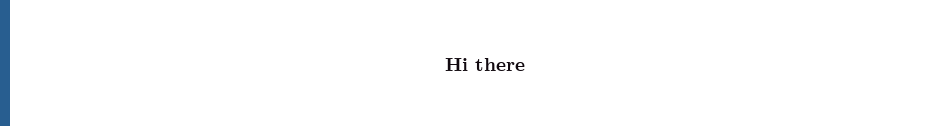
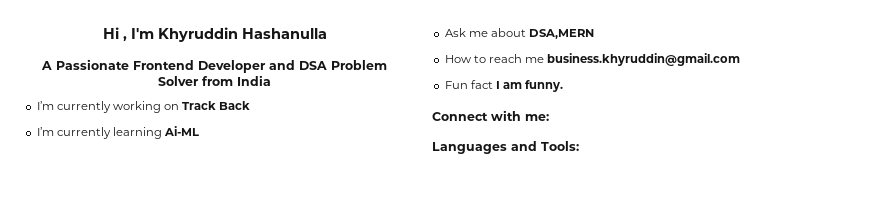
[474,58,525,71] there -> [122,27,327,42] [41,59,387,73] [158,75,271,86] [36,101,251,113] [36,126,199,139] [444,28,594,39] [444,53,741,66] [444,80,564,92] [432,110,549,121] [432,141,579,154] , I'm Khyruddin Hashanulla // A Passionate Frontend Developer and DSA Problem Solver from India // I’m currently working on Track Back // I’m currently learning Ai-ML // Ask me about DSA,MERN // How to reach me business.khyruddin@gmail.com // Fun fact I am funny. // Connect with me: // Languages and Tools:

